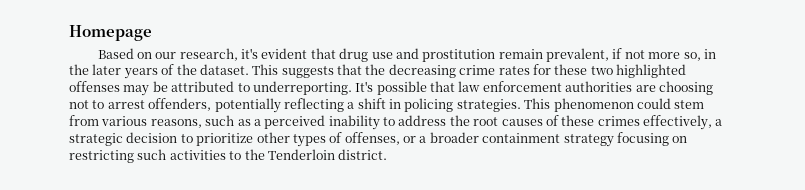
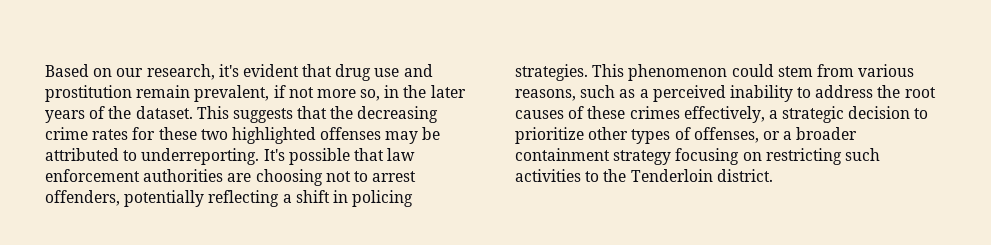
[69,25,152,41] Homepage // -> (45, 70) none

